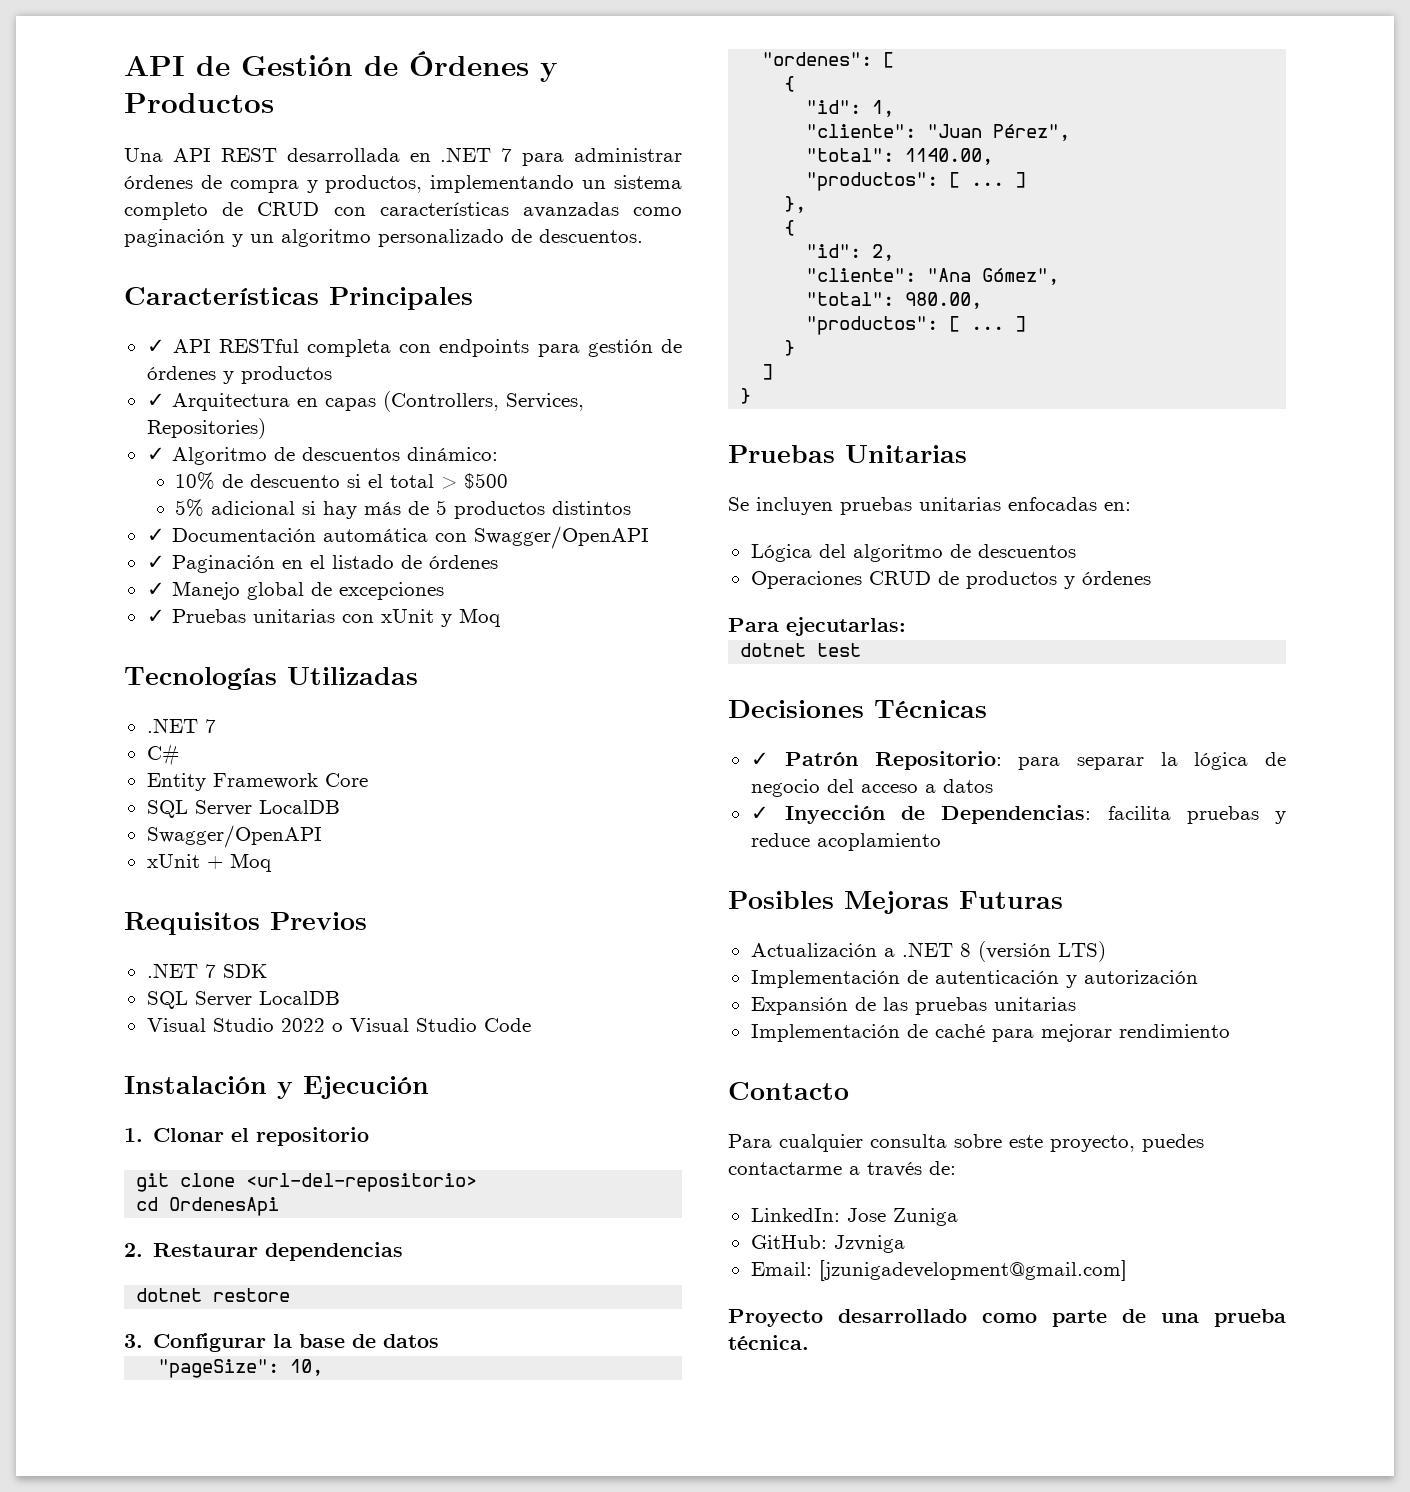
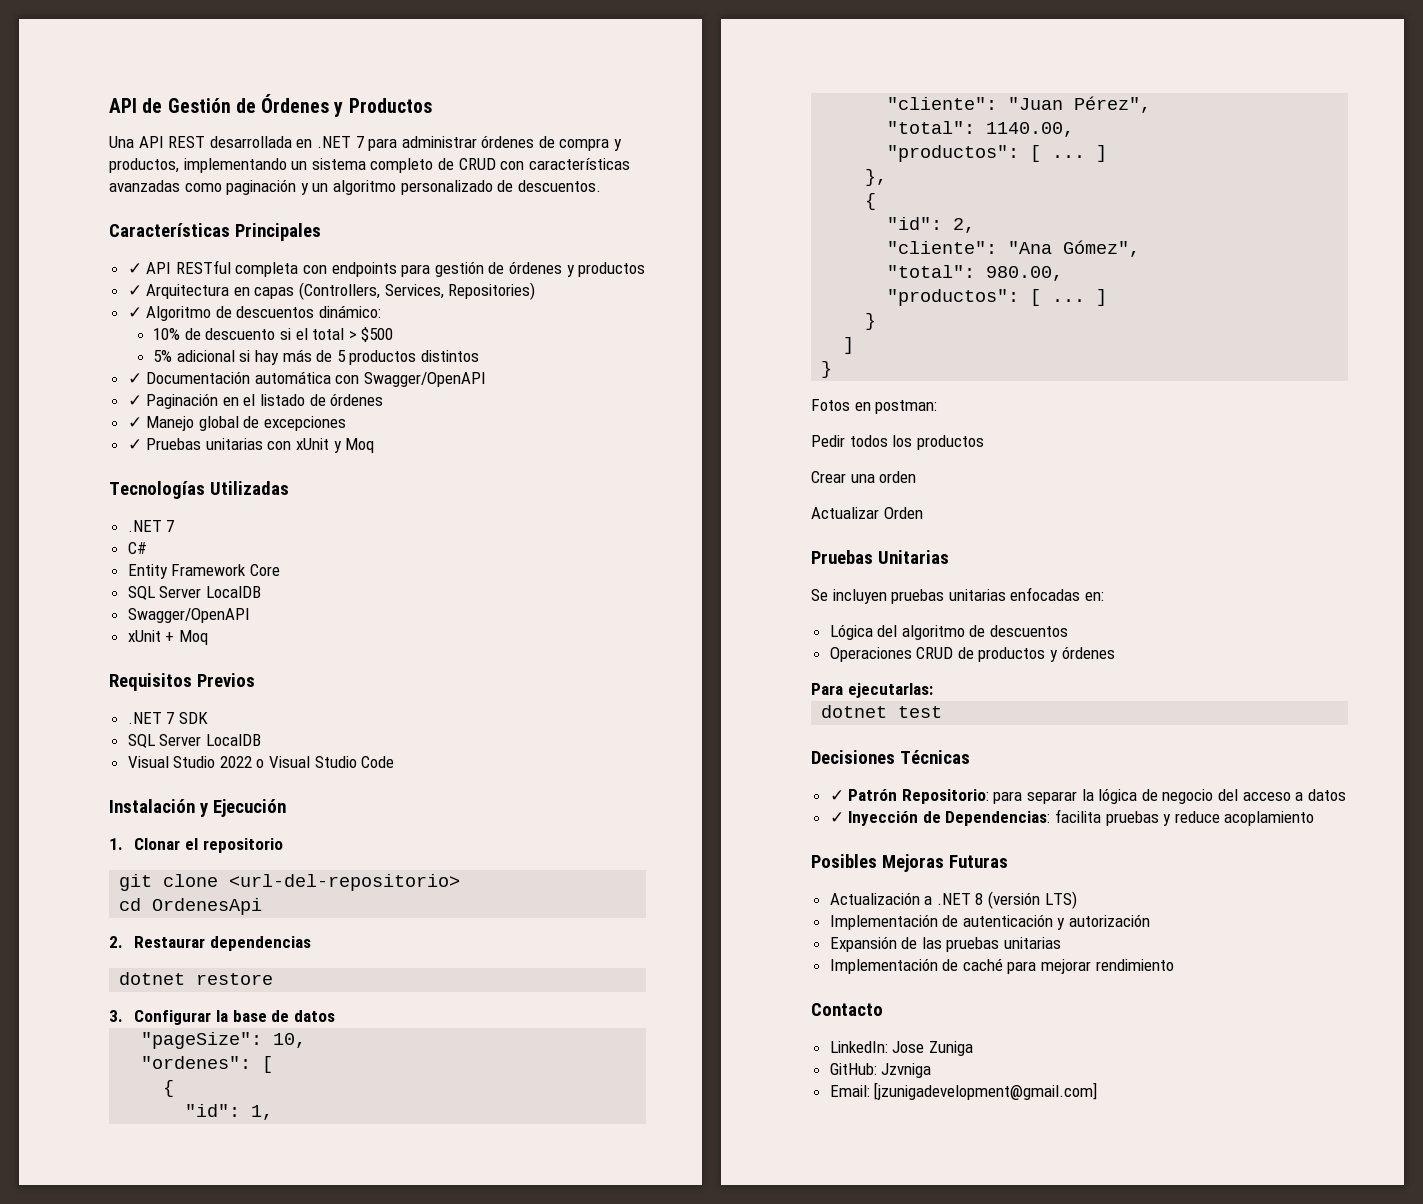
(752, 396) none -> [811,399,938,414] [811,435,984,450] [811,471,917,483] [811,507,923,519] // Fotos en postman: // Pedir todos los productos // Crear una orden // Actualizar Orden
[728,1134,1204,1152] [728,1161,956,1177] // Para cualquier consulta sobre este proyecto, puedes contactarme a través de: -> (883, 1009) none
[728,1309,1286,1327] [728,1335,809,1350] // Proyecto desarrollado como parte de una prueba técnica. -> (1098, 1091) none

